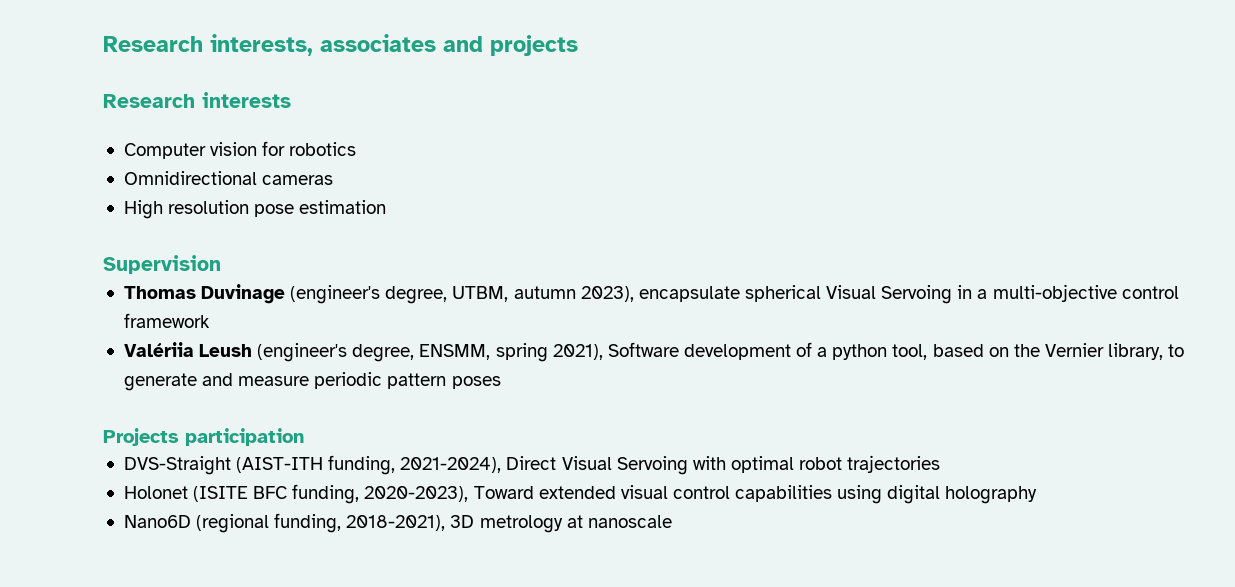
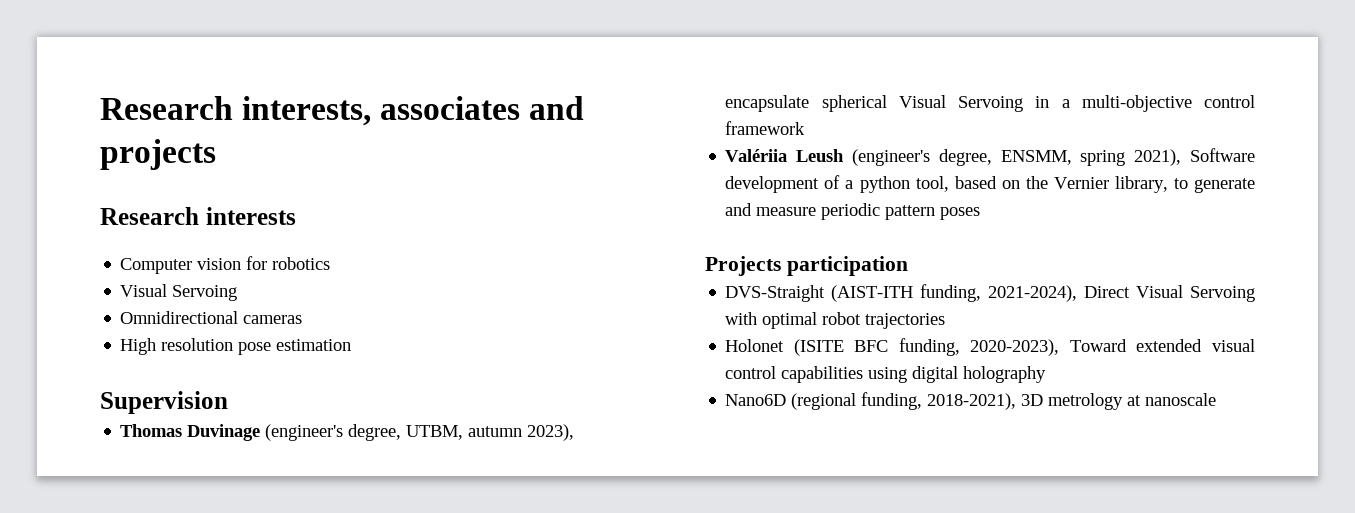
(357, 149) none -> [120,284,238,301] // Visual Servoing

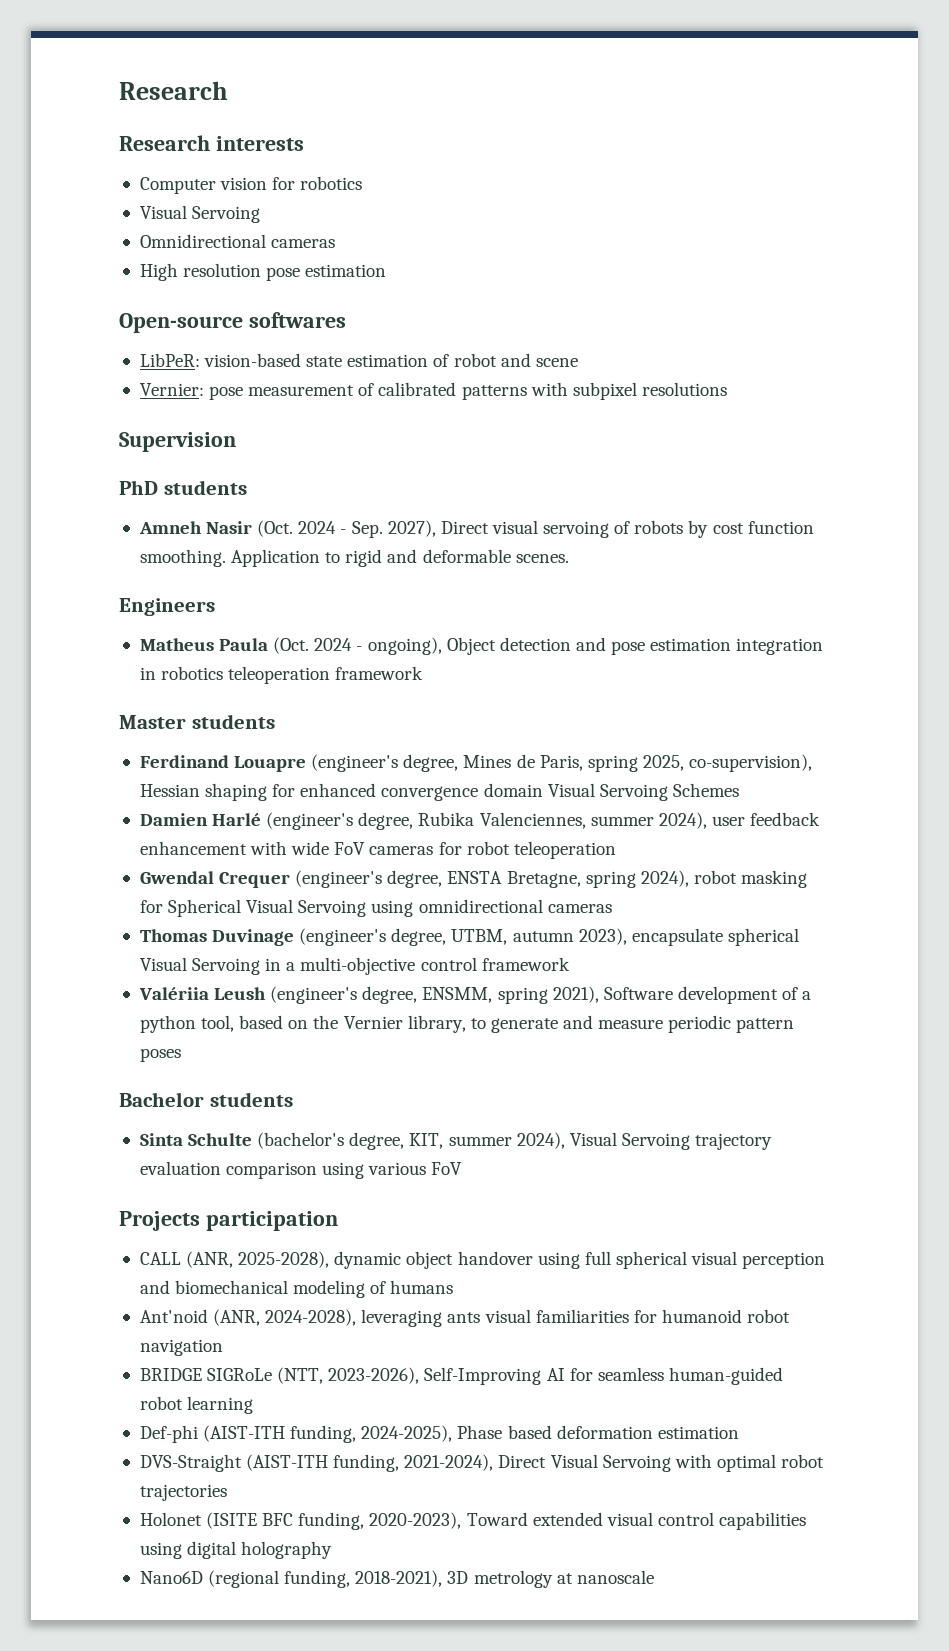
[100,96,585,126] [100,139,216,170] Research interests, associates and projects -> [119,81,228,100] Research
[100,391,228,414] Supervision -> [119,312,346,333] [139,353,578,367] [139,382,727,400] [119,432,236,452] [119,480,247,495] [138,520,814,538] [139,549,569,567] [119,598,215,616] [139,637,824,655] [139,666,424,684] [119,714,275,729] [139,754,813,772] [139,783,739,801] [139,812,821,830] [139,841,616,859] [139,870,808,888] [139,899,612,917] Open-source softwares // LibPeR: vision-based state estimation of robot and scene // Vernier: pose measurement of calibrated patterns with subpixel resolutions // Supervision // PhD students // Amneh Nasir (Oct. 2024 - Sep. 2027), Direct visual servoing of robots by cost function smoothing. Application to rigid and deformable scenes. // Engineers // Matheus Paula (Oct. 2024 - ongoing), Object detection and pose estimation integration in robotics teleoperation framework // Master students // Ferdinand Louapre (engineer's degree, Mines de Paris, spring 2025, co-supervision), Hessian shaping for enhanced convergence domain Visual Servoing Schemes // Damien Harlé (engineer's degree, Rubika Valenciennes, summer 2024), user feedback enhancement with wide FoV cameras for robot teleoperation // Gwendal Crequer (engineer's degree, ENSTA Bretagne, spring 2024), robot masking for Spherical Visual Servoing using omnidirectional cameras
[705,256,908,276] Projects participation -> [119,1092,293,1107] [139,1132,773,1150] [139,1161,463,1179] [119,1211,338,1231] [139,1251,826,1269] [139,1280,454,1298] [139,1309,791,1327] [139,1339,223,1356] [139,1367,783,1385] [139,1396,254,1414] [139,1425,739,1443] Bachelor students // Sinta Schulte (bachelor's degree, KIT, summer 2024), Visual Servoing trajectory evaluation comparison using various FoV // Projects participation // CALL (ANR, 2025-2028), dynamic object handover using full spherical visual perception and biomechanical modeling of humans // Ant'noid (ANR, 2024-2028), leveraging ants visual familiarities for humanoid robot navigation // BRIDGE SIGRoLe (NTT, 2023-2026), Self-Improving AI for seamless human-guided robot learning // Def-phi (AIST-ITH funding, 2024-2025), Phase based deformation estimation

